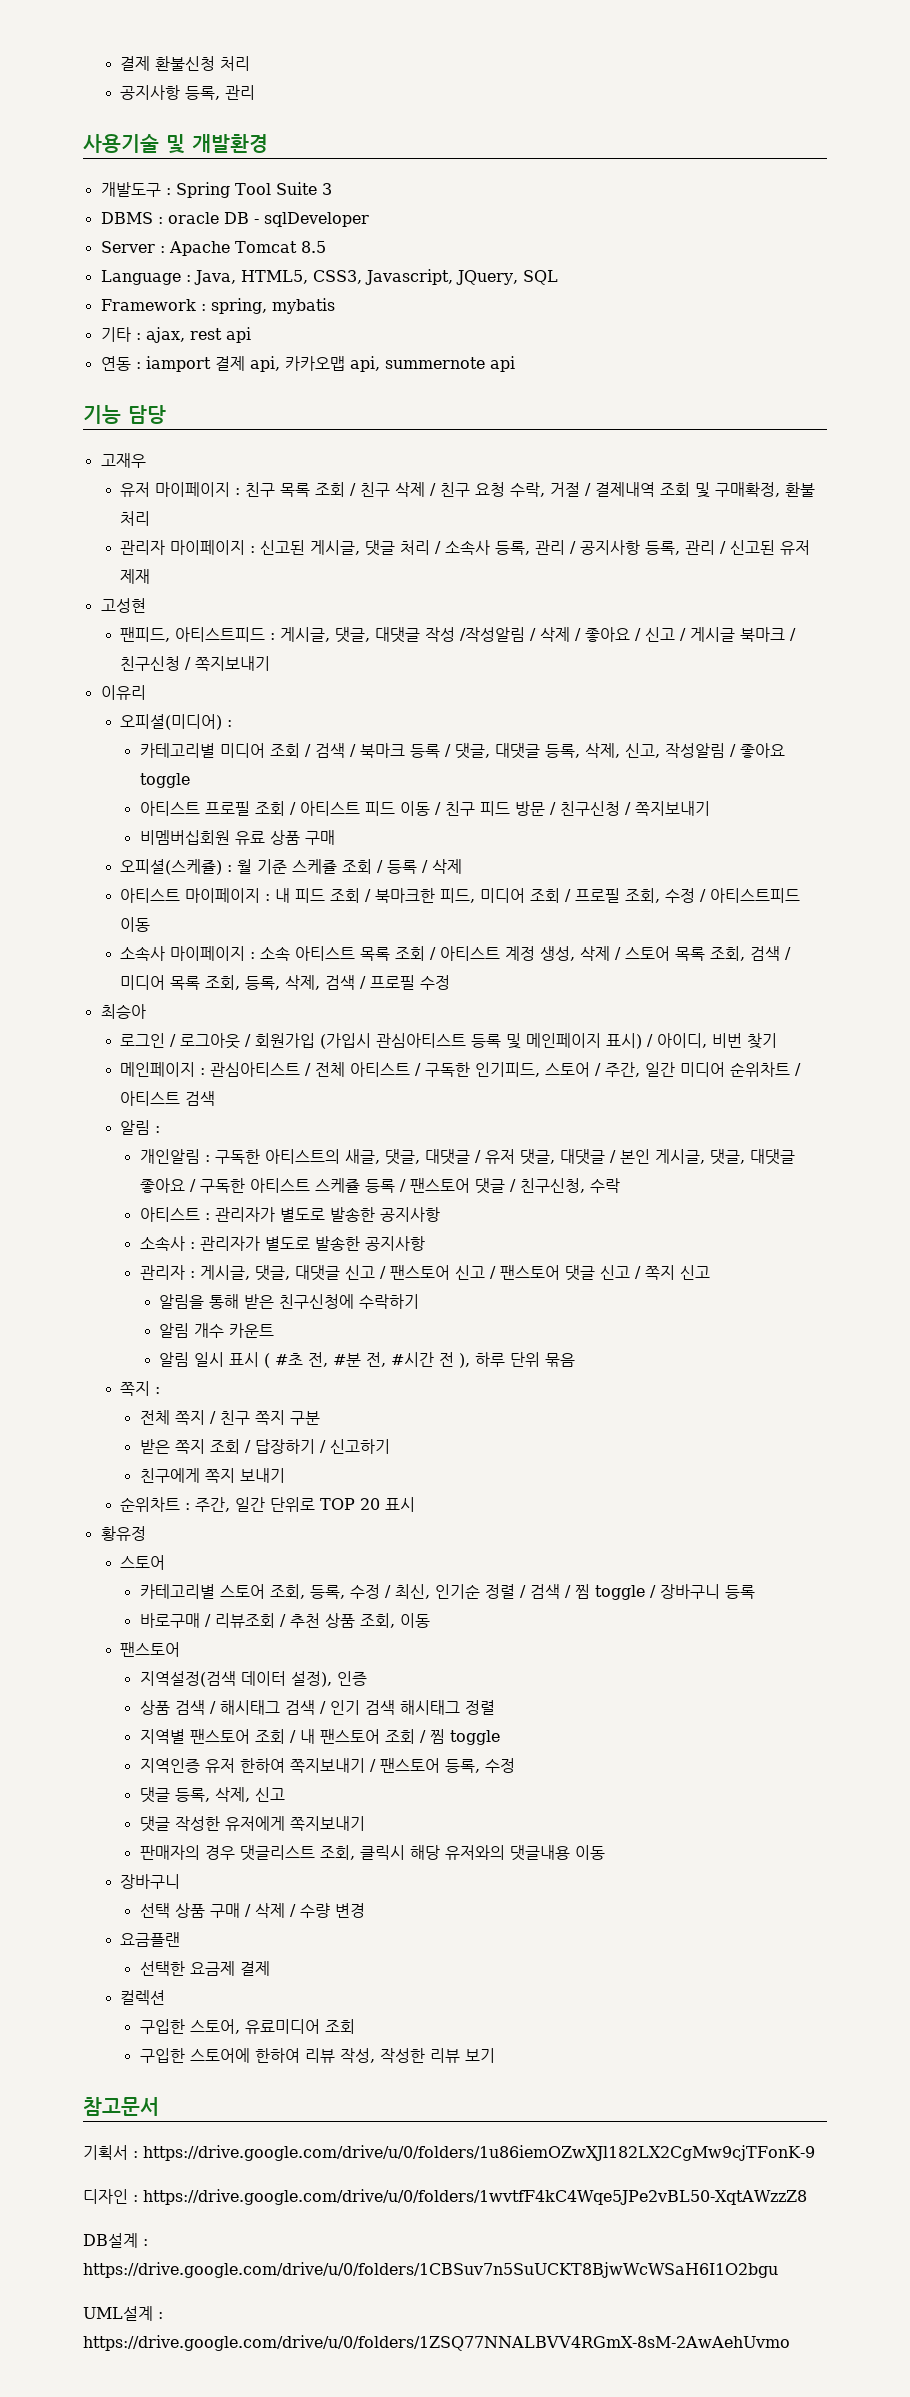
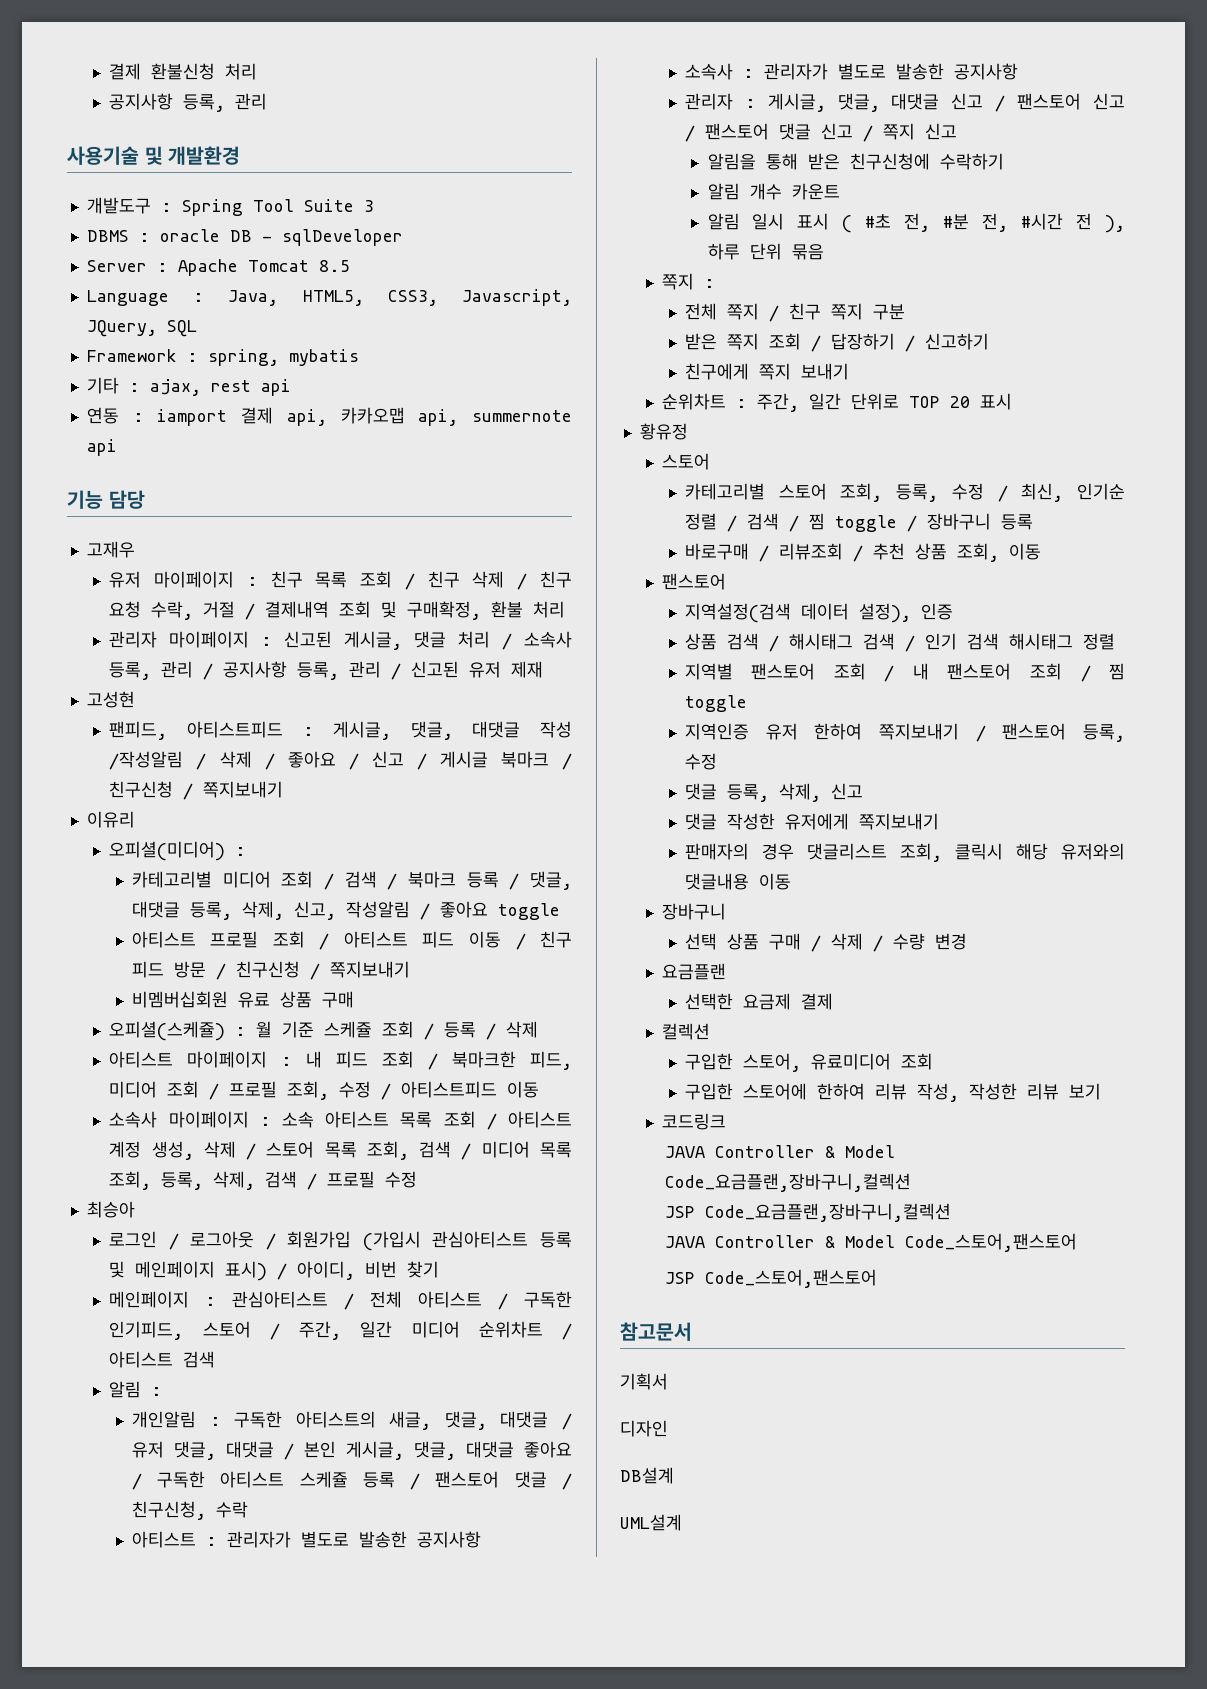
(495, 2055) none -> [662,1113,727,1130] [665,1145,896,1158] [665,1173,912,1192] [665,1203,952,1222] [665,1233,1078,1252] [665,1269,878,1288] // 코드링크 // JAVA Controller & Model Code_요금플랜,장바구니,컬렉션 // JSP Code_요금플랜,장바구니,컬렉션 // JAVA Controller & Model Code_스토어,팬스토어 // JSP Code_스토어,팬스토어
[133,2145,815,2161] : https://drive.google.com/drive/u/0/folders/1u86iemOZwXJl182LX2CgMw9cjTFonK-9 -> (668, 1381) none
[133,2189,807,2205] : https://drive.google.com/drive/u/0/folders/1wvtfF4kC4Wqe5JPe2vBL50-XqtAWzzZ8 -> (668, 1428) none
[143,2239,148,2246] [83,2262,778,2278] : https://drive.google.com/drive/u/0/folders/1CBSuv7n5SuUCKT8BjwWcWSaH6I1O2bgu -> (674, 1475) none
[158,2312,163,2319] [83,2335,790,2351] : https://drive.google.com/drive/u/0/folders/1ZSQ77NNALBVV4RGmX-8sM-2AwAehUvmo -> (682, 1522) none

